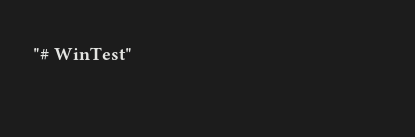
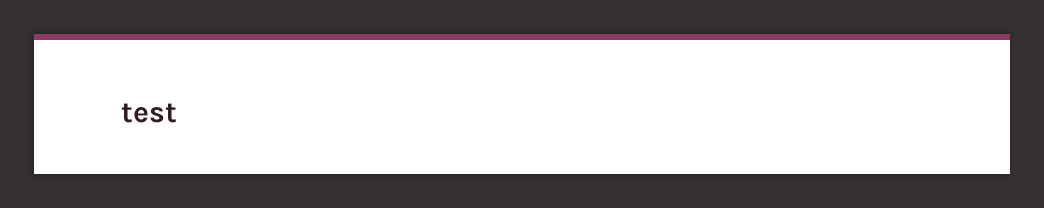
[33,47,132,60] "# WinTest" -> [121,103,177,123] test

